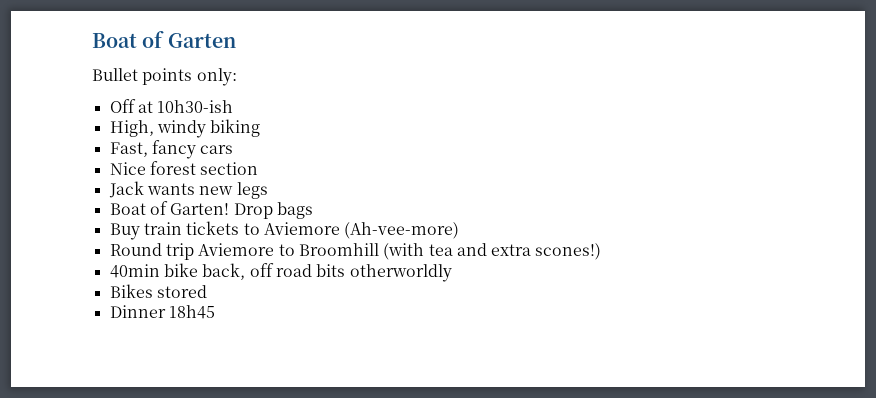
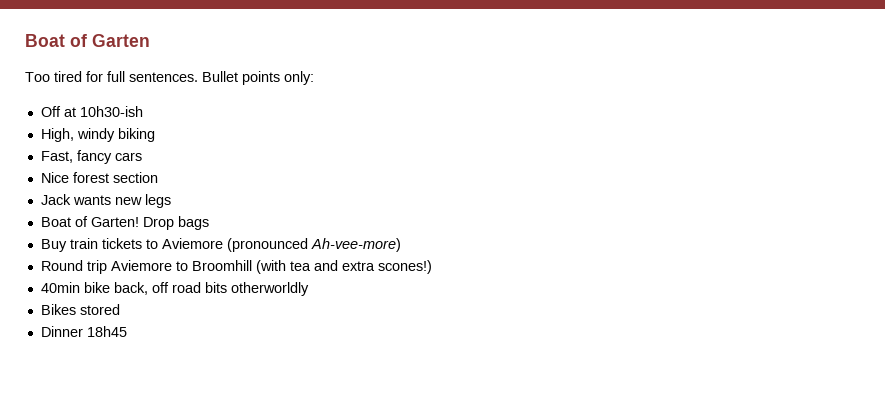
(236, 40) none -> [25,71,198,82] Too tired for full sentences.
[344,222,460,239] (Ah-vee-more) -> [226,238,401,252] (pronounced Ah-vee-more)

